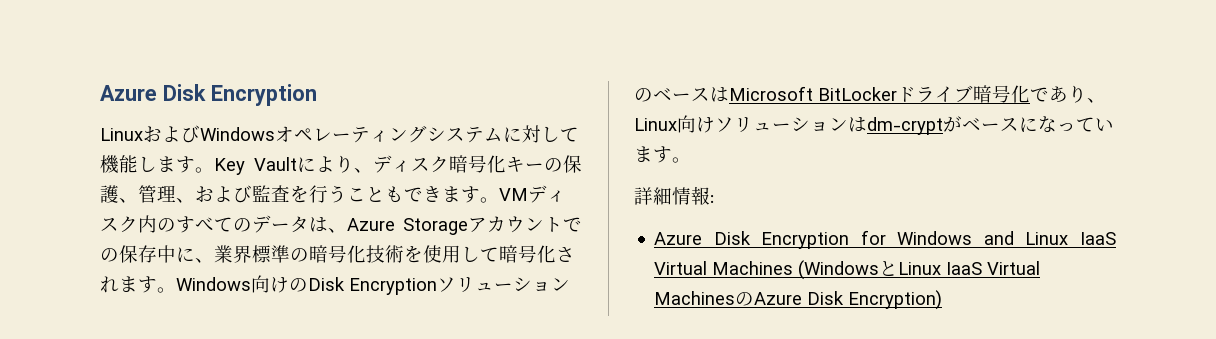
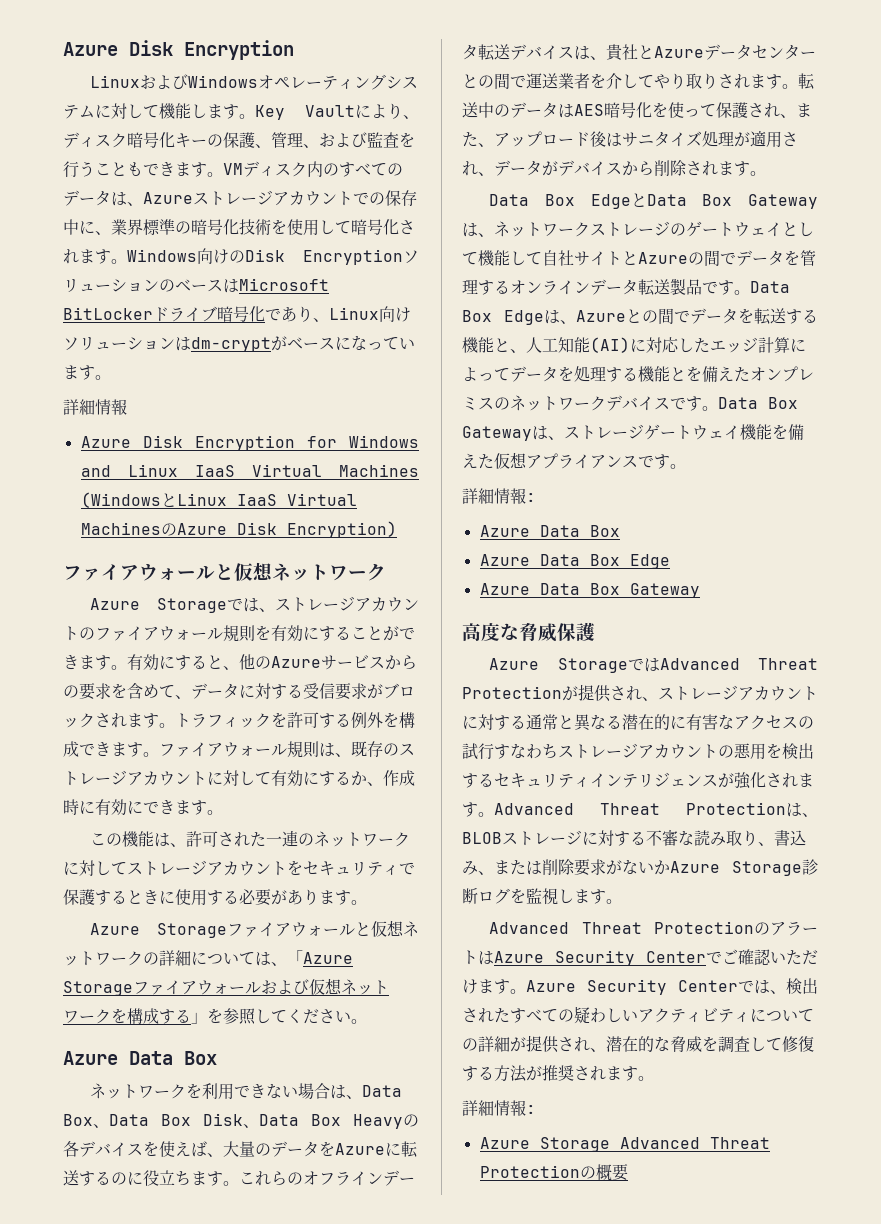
[403,218,468,235] Storage -> [193,190,273,206] ストレージ
[710,195,714,203] : -> (127, 407) none
(943, 300) none -> [63,562,386,581] [90,596,419,613] [63,625,415,642] [63,654,417,671] [63,683,415,700] [63,712,415,728] [63,741,415,758] [63,770,415,787] [63,799,223,816] [90,830,411,847] [63,860,415,876] [63,889,367,906] [90,920,419,938] [63,950,353,966] [63,978,389,996] [63,1008,367,1025] [63,1051,217,1065] [90,1083,403,1100] [63,1113,419,1129] [63,1141,418,1158] [63,1170,415,1186] [462,44,816,61] [462,73,815,90] [462,102,812,118] [462,130,798,148] [462,160,766,176] [489,193,818,209] [462,221,814,237] [462,250,816,266] [462,278,790,296] [462,308,818,325] [462,337,806,353] [462,366,814,382] [462,395,798,411] [462,424,804,441] [462,452,686,469] [462,488,536,504] [479,525,620,537] [479,554,670,569] [479,583,700,598] [462,622,595,642] [489,658,818,673] [462,684,818,702] [462,714,814,731] [462,743,814,760] [462,772,814,789] [462,802,818,817] [462,829,806,846] [462,859,818,876] [462,888,622,905] [489,921,818,936] [462,949,818,966] [462,978,818,995] [462,1006,814,1024] [462,1035,814,1053] [462,1065,654,1082] [462,1100,536,1116] [479,1137,770,1152] [479,1164,628,1181] // ファイアウォールと仮想ネットワーク // Azure Storageでは、ストレージアカウントのファイアウォール規則を有効にすることができます。有効にすると、他のAzureサービスからの要求を含めて、データに対する受信要求がブロックされます。トラフィックを許可する例外を構成できます。ファイアウォール規則は、既存のストレージアカウントに対して有効にするか、作成時に有効にできます。 // この機能は、許可された一連のネットワークに対してストレージアカウントをセキュリティで保護するときに使用する必要があります。 // Azure Storageファイアウォールと仮想ネットワークの詳細については、「Azure Storageファイアウォールおよび仮想ネットワークを構成する」を参照してください。 // Azure Data Box // ネットワークを利用できない場合は、Data Box、Data Box Disk、Data Box Heavyの各デバイスを使えば、大量のデータをAzureに転送するのに役立ちます。これらのオフラインデータ転送デバイスは、貴社とAzureデータセンターとの間で運送業者を介してやり取りされます。転送中のデータはAES暗号化を使って保護され、また、アップロード後はサニタイズ処理が適用され、データがデバイスから削除されます。 // Data Box EdgeとData Box Gatewayは、ネットワークストレージのゲートウェイとして機能して自社サイトとAzureの間でデータを管理するオンラインデータ転送製品です。Data Box Edgeは、Azureとの間でデータを転送する機能と、人工知能(AI)に対応したエッジ計算によってデータを処理する機能とを備えたオンプレミスのネットワークデバイスです。Data Box Gatewayは、ストレージゲートウェイ機能を備えた仮想アプライアンスです。 // 詳細情報: // Azure Data Box // Azure Data Box Edge // Azure Data Box Gateway // 高度な脅威保護 // Azure StorageではAdvanced Threat Protectionが提供され、ストレージアカウントに対する通常と異なる潜在的に有害なアクセスの試行すなわちストレージアカウントの悪用を検出するセキュリティインテリジェンスが強化されます。Advanced Threat Protectionは、BLOBストレージに対する不審な読み取り、書込み、または削除要求がないかAzure Storage診断ログを監視します。 // Advanced Threat ProtectionのアラートはAzure Security Centerでご確認いただけます。Azure Security Centerでは、検出されたすべての疑わしいアクティビティについての詳細が提供され、潜在的な脅威を調査して修復する方法が推奨されます。 // 詳細情報: // Azure Storage Advanced Threat Protectionの概要

